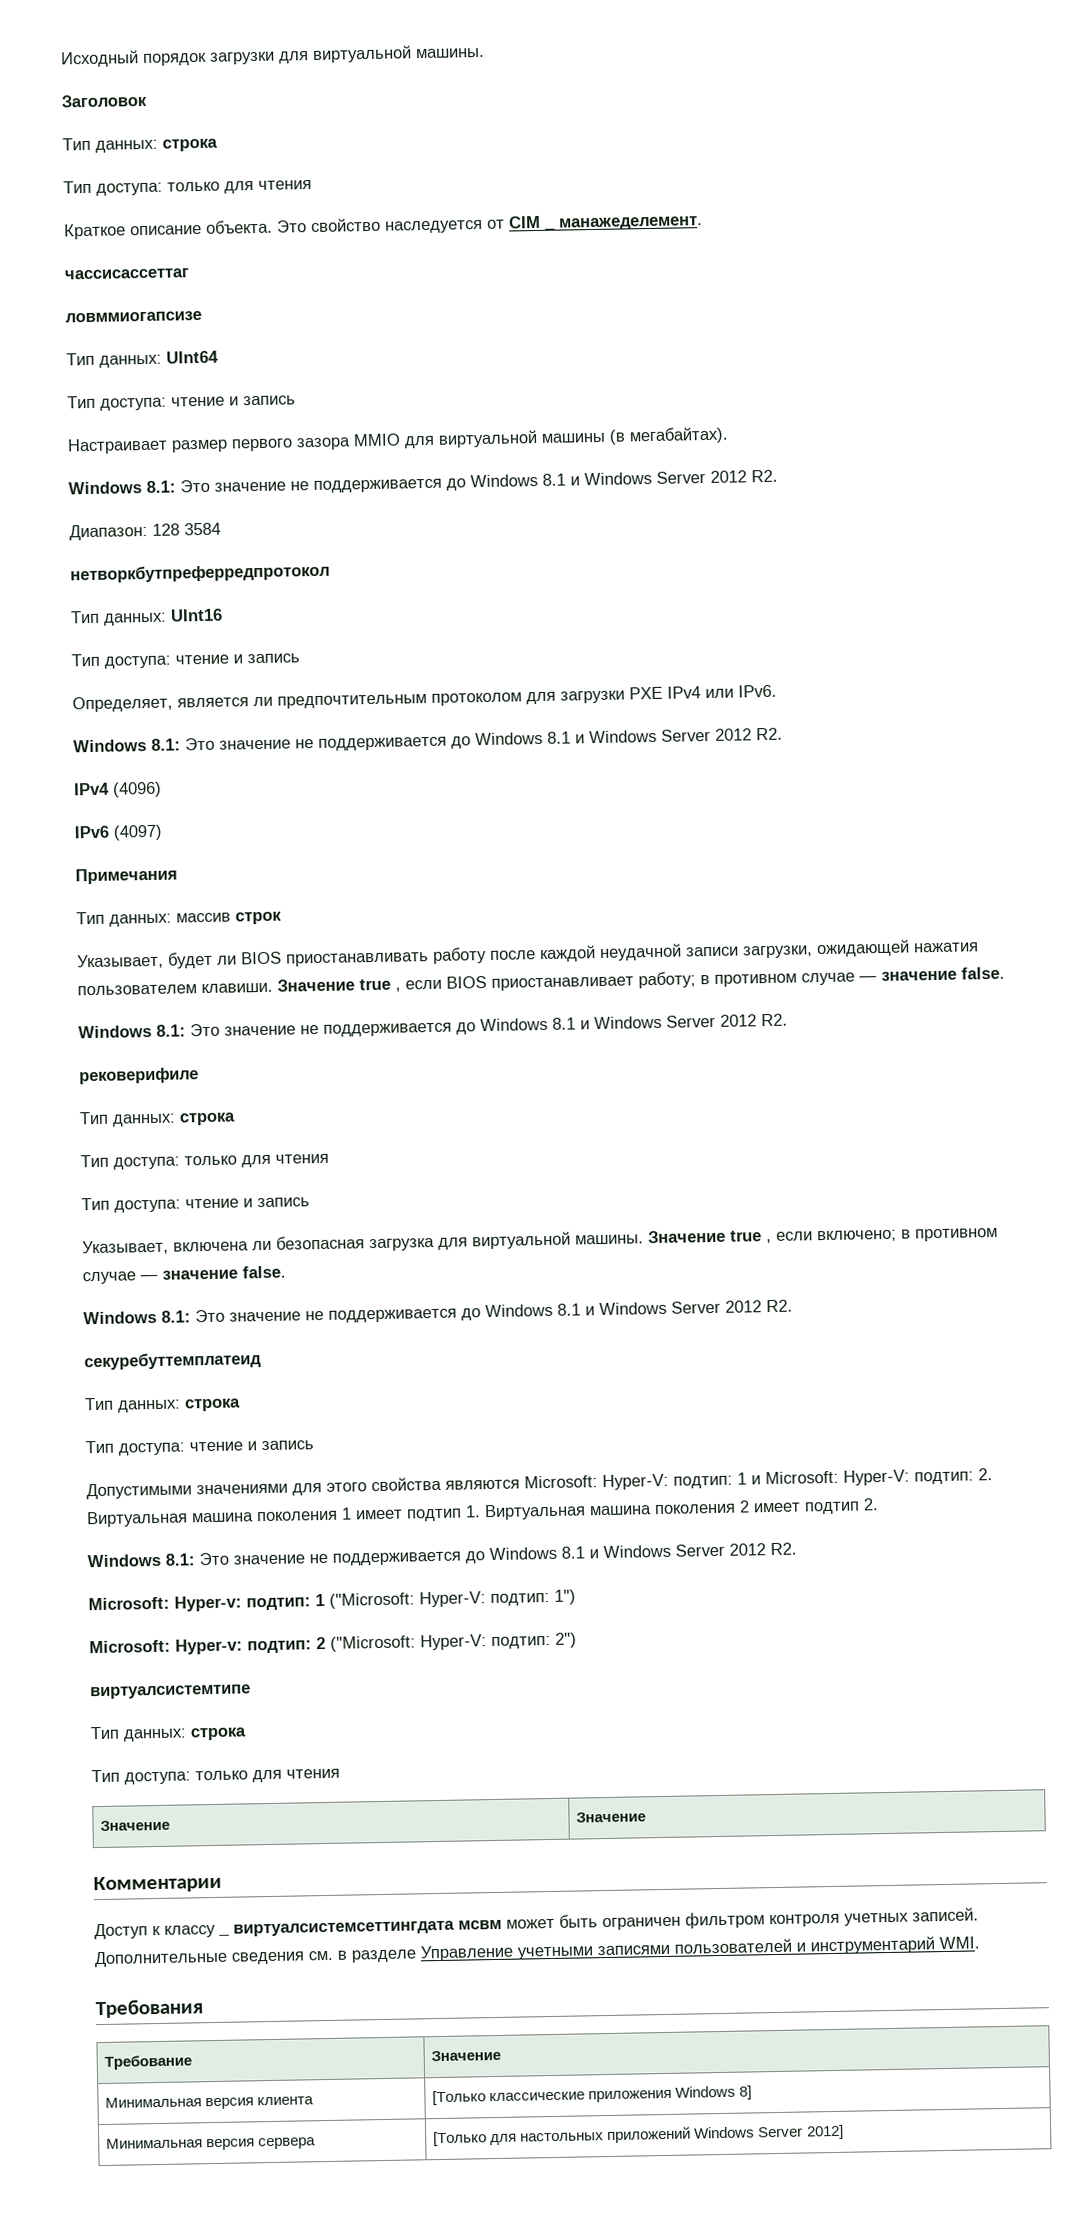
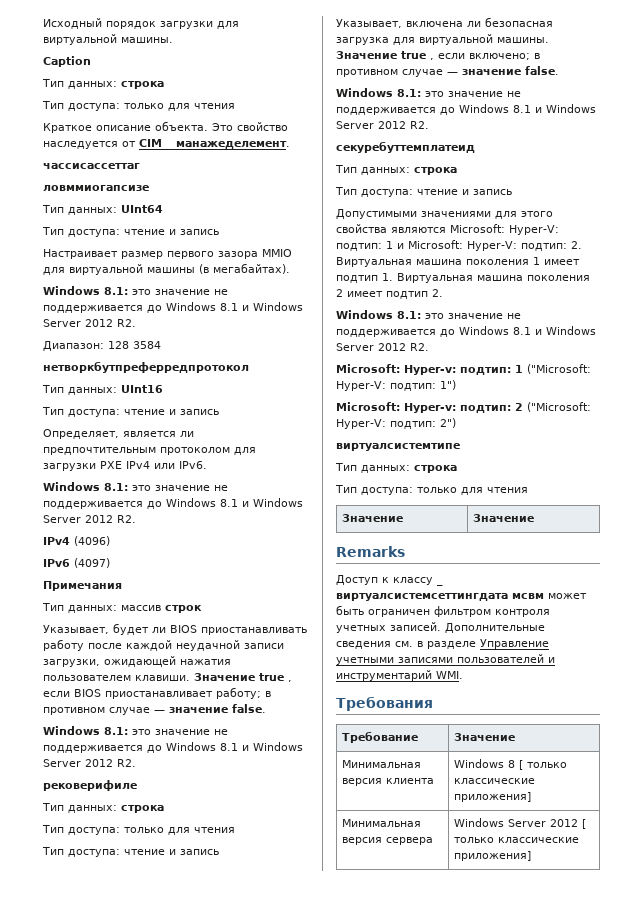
[61,93,147,108] Заголовок -> [43,56,91,67] Caption
[180,479,210,493] Это -> [132,289,151,295] это
[185,737,215,751] Это -> [132,485,151,491] это
[190,1023,220,1037] Это -> [132,729,151,735] это
[195,1309,225,1323] Это -> [425,91,444,97] это
[199,1552,229,1566] Это -> [425,313,444,319] это
[93,1874,222,1894] Комментарии -> [336,546,405,557] Remarks
[432,2085,753,2106] [106,2137,317,2151] [433,2124,844,2147] [Только классические приложения Windows 8] // Минимальная версия сервера | [Только для настольных приложений Windows Server 2012] -> [454,759,568,770] [454,778,536,784] [454,792,532,802] [342,819,422,827] [342,837,434,845] [454,818,587,829] [454,837,580,843] [454,851,532,861] Windows 8 [ только классические приложения] // Минимальная версия сервера | Windows Server 2012 [ только классические приложения]

